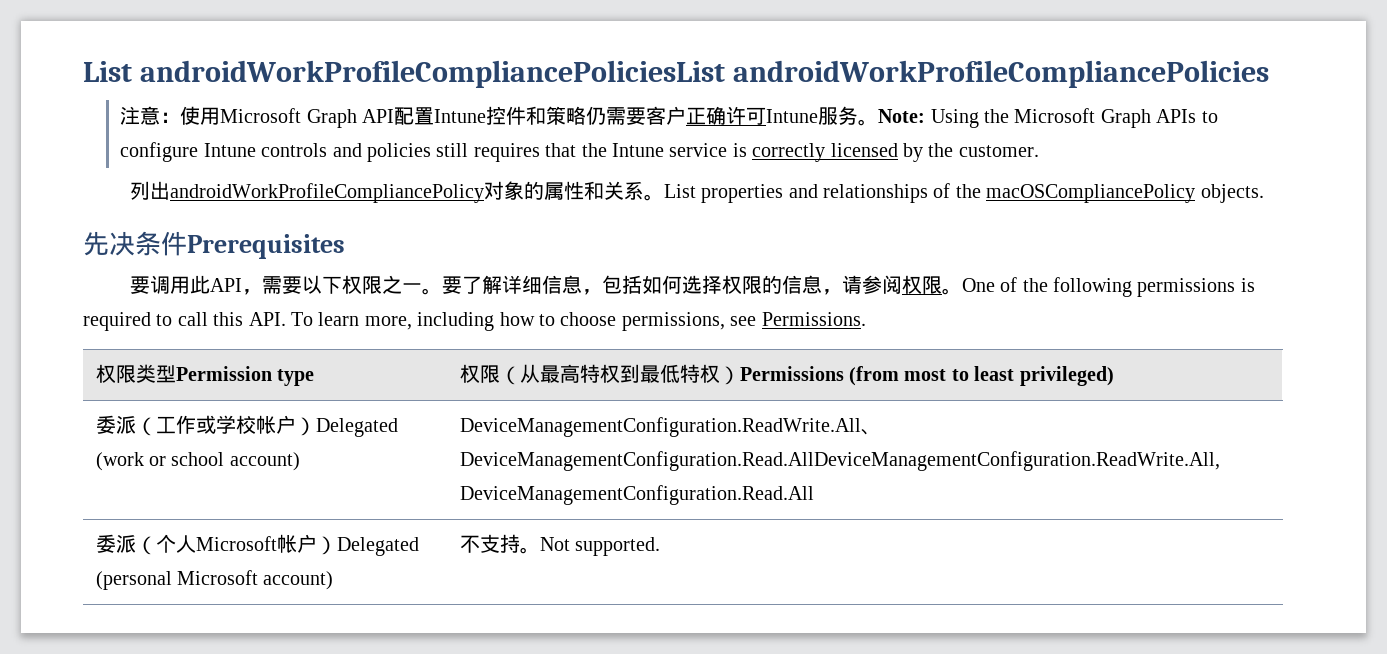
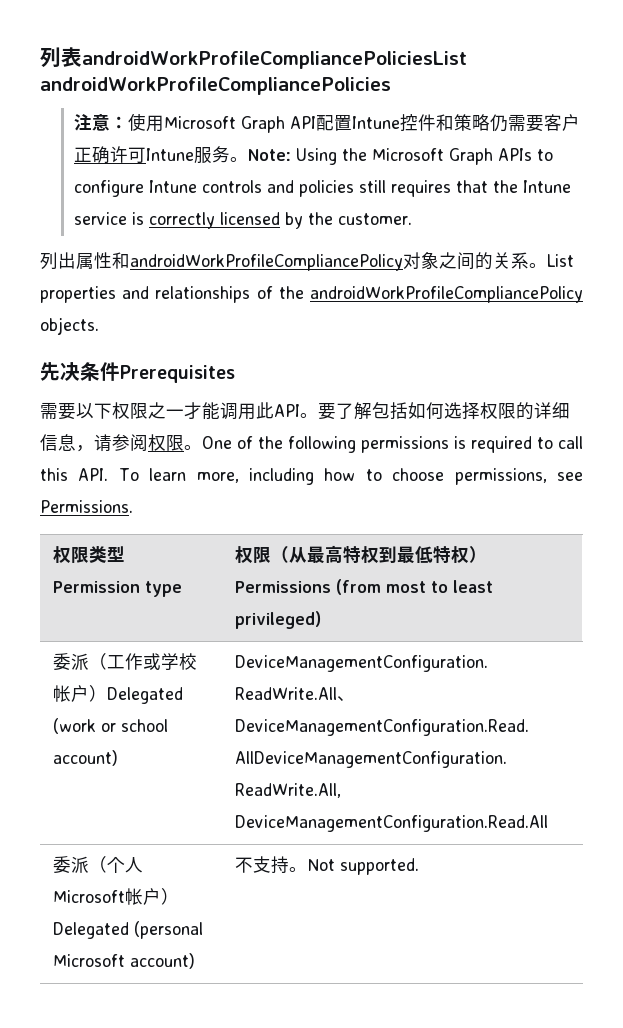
[83,61,132,82] List -> [40,47,82,68] 列表
(170, 190) none -> [76,252,130,269] 属性和
[523,181,604,200] 的属性和 -> [439,252,493,270] 之间的
[986,184,1196,203] macOSCompliancePolicy -> [309,286,583,303] androidWorkProfileCompliancePolicy
[129,275,262,295] 要调用此API， -> (235, 374) none
[421,275,602,295] 。要了解详细信息， -> [184,402,372,420] 才能调用此API。要了解
(782, 284) none -> [534,402,570,419] 详细

